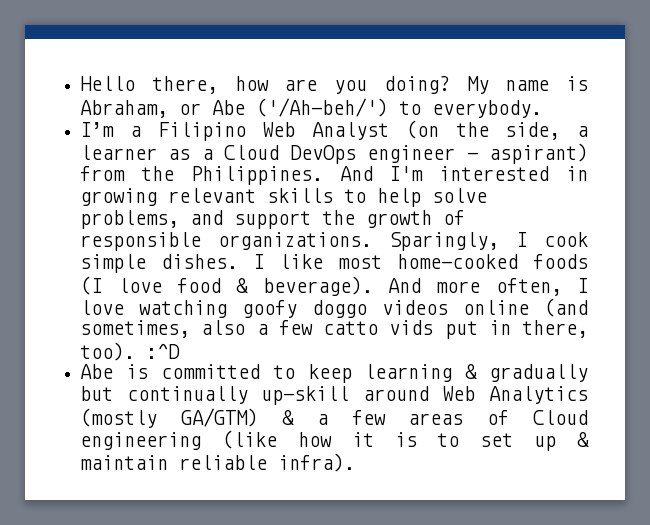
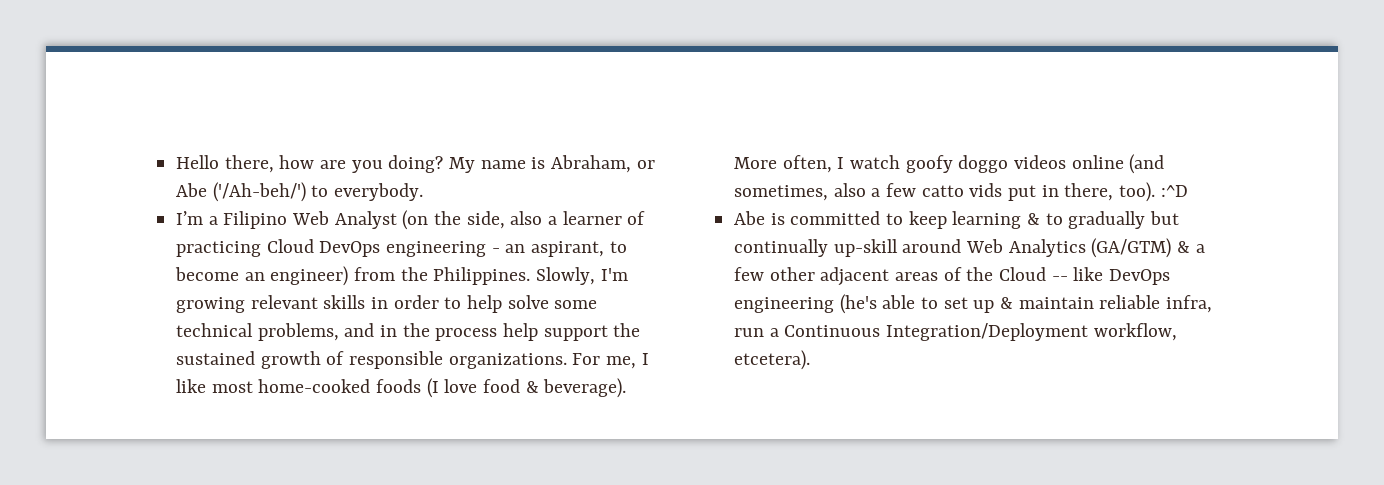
(561, 131) none -> [510,211,543,225] also
[168,143,588,164] [80,166,588,185] as a Cloud DevOps engineer - aspirant) from the Philippines. And I'm interested in -> [627,211,646,225] [176,239,627,257] [175,266,628,286] of practicing Cloud DevOps engineering - an aspirant, to become an engineer) from the Philippines. Slowly, I'm
(334, 195) none -> [371,295,439,309] in order
[80,210,224,229] problems, and -> [554,300,598,309] [176,323,539,341] some technical problems, and in the process help
(356, 217) none -> [176,351,256,365] sustained
[389,232,588,251] [80,254,239,273] Sparingly, I cook simple dishes. -> [572,353,637,369] For me,
[387,278,588,296] [80,300,228,318] And more often, I love watching -> [734,155,901,173] More often, I watch
(478, 371) none -> [1045,213,1063,225] to
[80,408,258,428] (mostly GA/GTM) -> [1091,238,1172,258] (GA/GTM)
[408,410,588,425] [80,430,417,450] areas of Cloud engineering (like how it is -> [769,267,1171,286] [734,294,916,314] other adjacent areas of the Cloud -- like DevOps engineering (he's able
[278,453,356,472] infra). -> [1166,295,1213,313] [734,323,1177,341] [734,350,811,370] infra, run a Continuous Integration/Deployment workflow, etcetera).

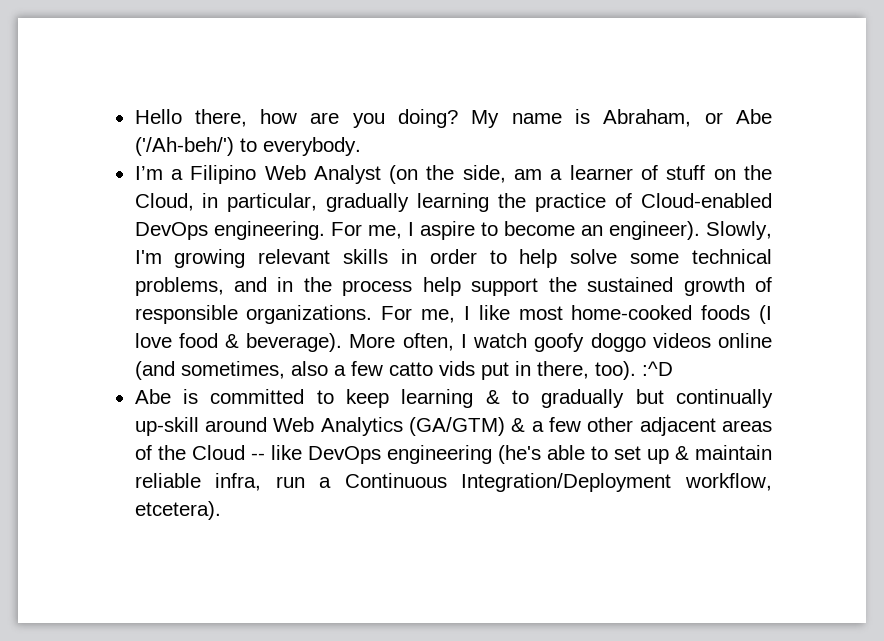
[510,211,543,225] also -> [514,169,543,180] am
[176,239,627,257] [175,266,531,286] practicing Cloud DevOps engineering - an aspirant, to become an engineer) from the Philippines. -> [666,165,772,180] [134,193,772,212] [134,221,700,240] stuff on the Cloud, in particular, gradually learning the practice of Cloud-enabled DevOps engineering. For me, I aspire to become an engineer).

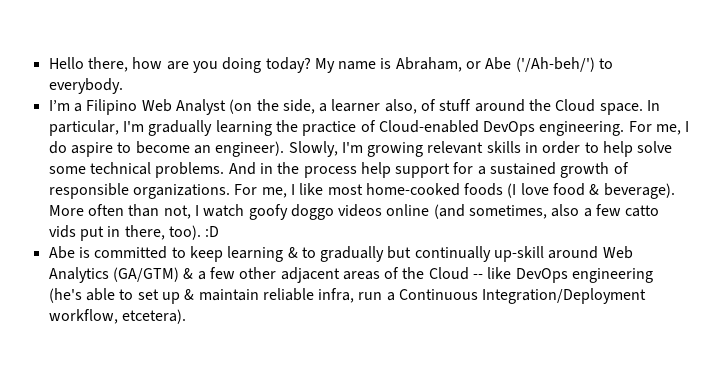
[398,109,459,128] doing? -> [222,57,311,73] doing today?
[514,169,543,180] am -> (315, 106) none
(633, 172) none -> [384,99,417,114] also,
[713,165,772,180] [134,193,318,212] on the Cloud, in particular, -> [474,99,661,115] [48,120,144,136] around the Cloud space. In particular, I'm
(414, 229) none -> [48,141,67,154] do
[134,277,267,296] problems, and -> [155,162,256,178] problems. And
[548,277,577,292] the -> [453,162,486,175] for a
[402,333,454,351] often, -> [87,204,191,219] often than not,
[641,361,673,376] :^D -> [205,226,220,237] :D

